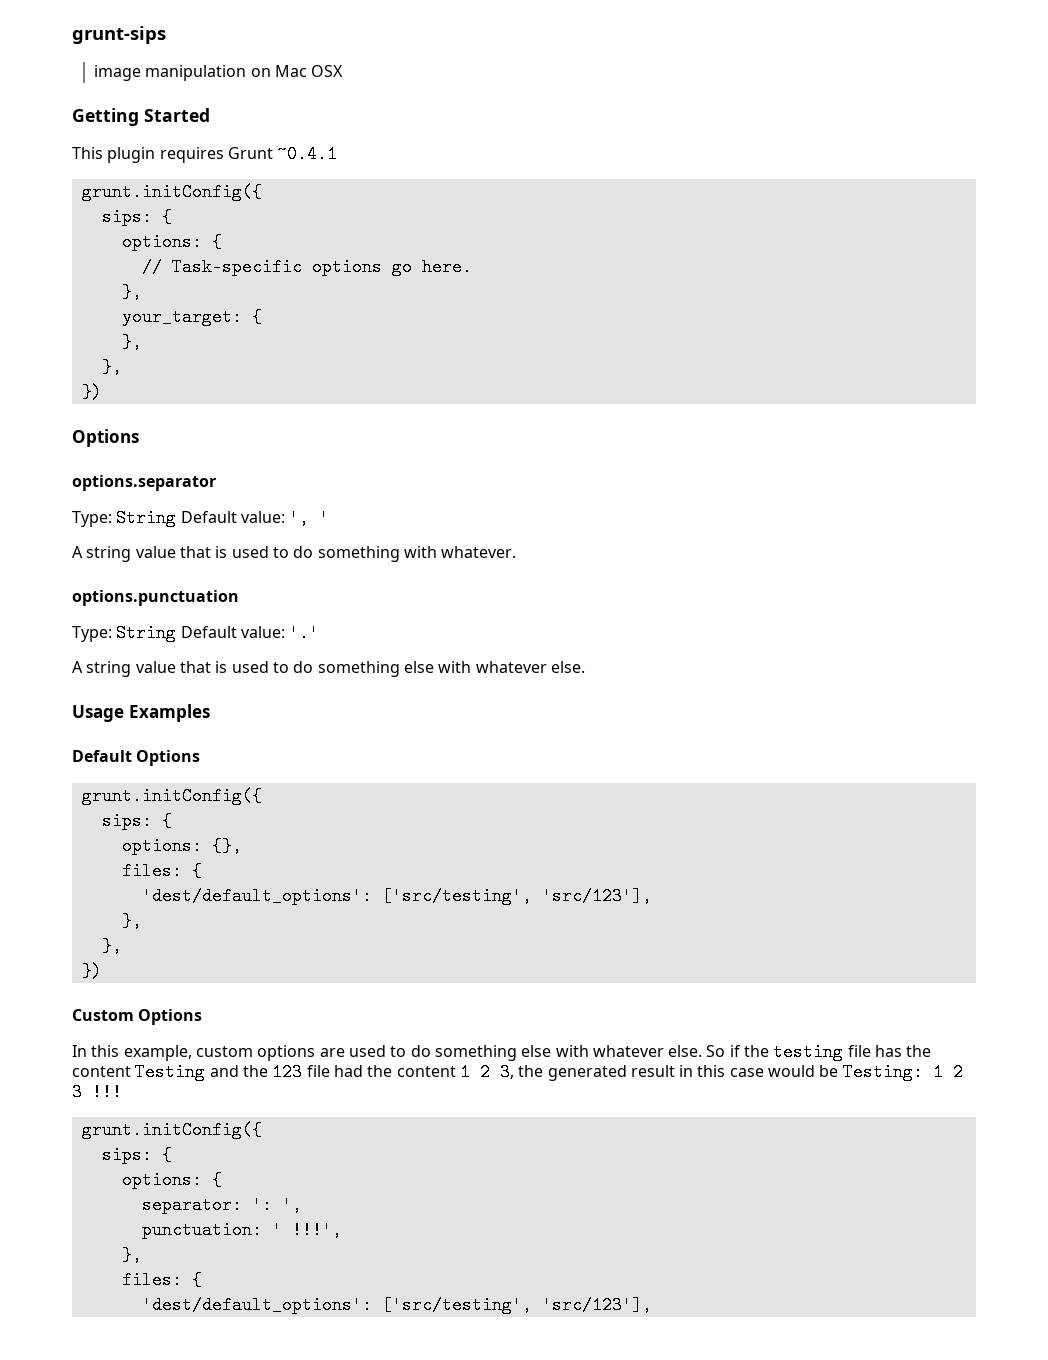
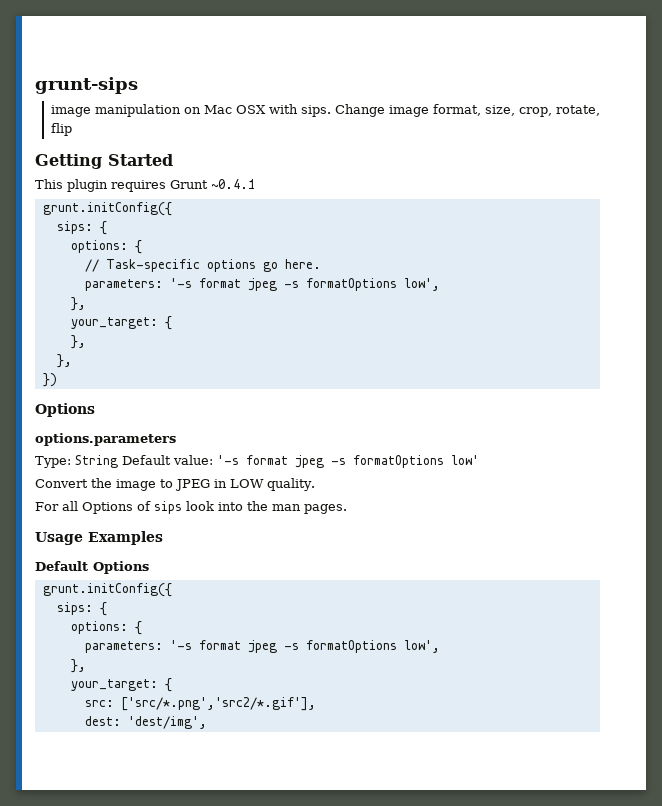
(344, 71) none -> [268,104,600,117] [50,123,72,136] with sips. Change image format, size, crop, rotate, flip
(472, 267) none -> [84,278,440,291] // parameters: '-s format jpeg -s formatOptions low',
[72,475,216,491] [72,509,330,527] [72,546,517,562] [72,590,239,606] [72,624,320,642] [72,661,585,677] options.separator // Type: String Default value: ', ' // A string value that is used to do something with whatever. // options.punctuation // Type: String Default value: '.' // A string value that is used to do something else with whatever else. -> [35,433,176,446] [35,455,479,468] [35,478,315,491] [35,501,347,514] options.parameters // Type: String Default value: '-s format jpeg -s formatOptions low' // Convert the image to JPEG in LOW quality. // For all Options of sips look into the man pages.
[211,837,242,855] [121,862,202,880] [141,887,652,905] [121,912,142,930] [101,937,122,955] [81,962,102,980] [72,1009,203,1025] [72,1043,932,1061] [72,1063,963,1081] [72,1083,122,1101] [81,1121,262,1139] [101,1146,172,1164] [121,1171,222,1189] [141,1196,302,1214] [141,1221,342,1239] [121,1246,142,1264] [121,1271,202,1289] [141,1296,652,1314] {}, // files: { // 'dest/default_options': ['src/testing', 'src/123'], // }, // }, // }) // Custom Options // In this example, custom options are used to do something else with whatever else. So if the testing file has the content Testing and the 123 file had the content 1 2 3, the generated result in this case would be Testing: 1 2 3 !!! // grunt.initConfig({ // sips: { // options: { // separator: ': ', // punctuation: ' !!!', // }, // files: { // 'dest/default_options': ['src/testing', 'src/123'], -> [134,621,142,635] [84,640,440,653] [70,659,86,673] [70,678,172,692] [84,697,316,711] [84,716,207,729] { // parameters: '-s format jpeg -s formatOptions low', // }, // your_target: { // src: ['src/*.png','src2/*.gif'], // dest: 'dest/img',

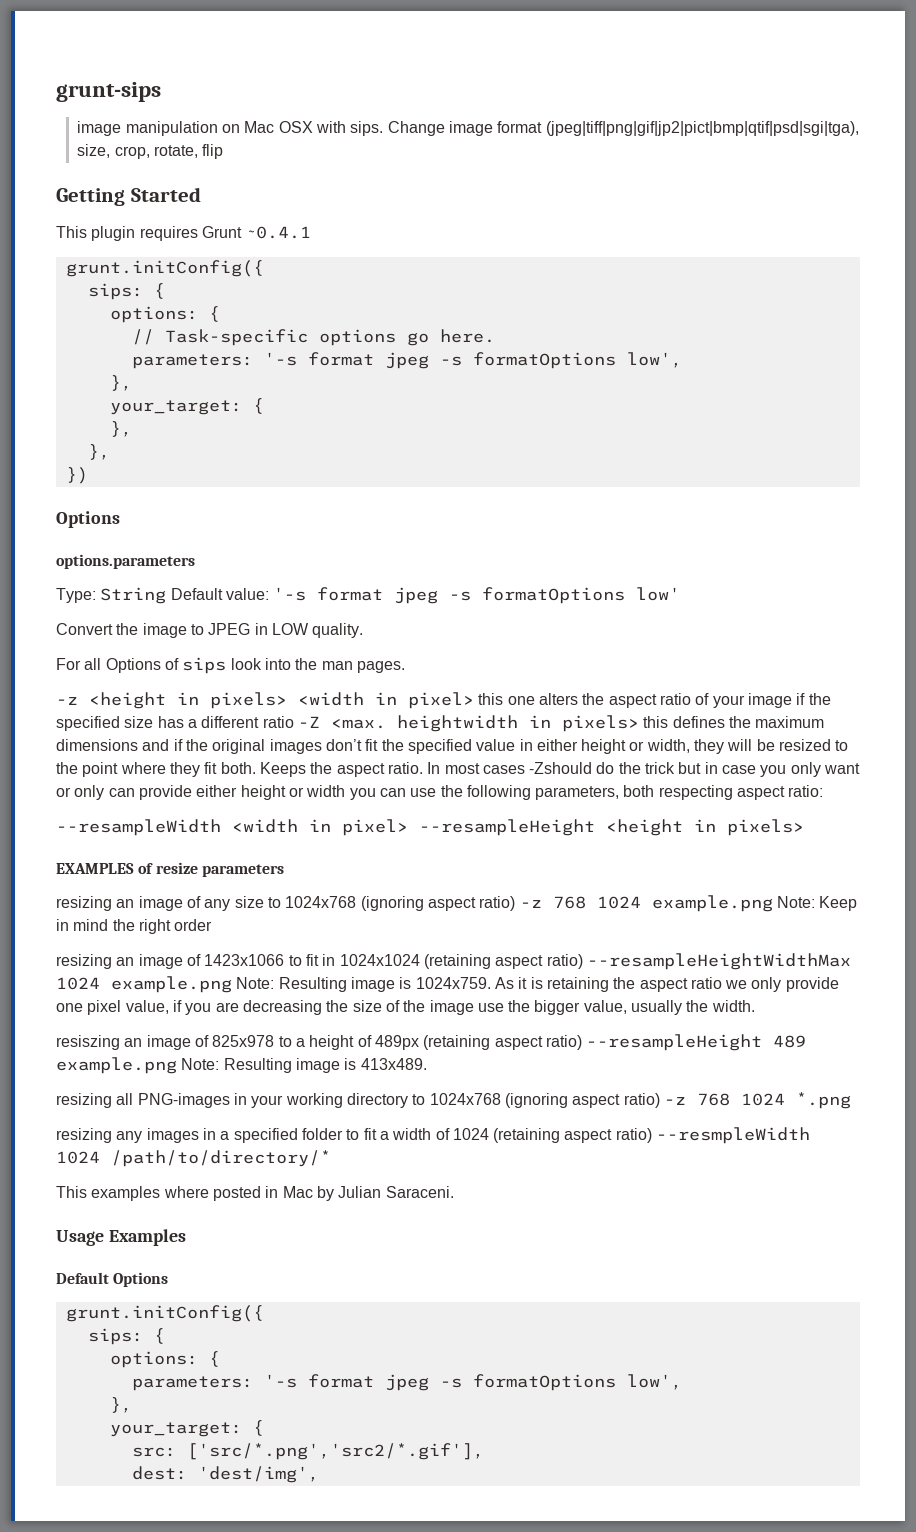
[432,104,481,116] format, -> [497,121,859,136] format (jpeg|tiff|png|gif|jp2|pict|bmp|qtif|psd|sgi|tga),
(347, 509) none -> [56,692,831,709] [56,715,825,732] [56,739,849,754] [56,762,861,777] [56,785,824,800] [56,819,804,836] [56,862,284,877] [56,895,858,912] [56,919,213,934] [56,953,851,970] [56,976,839,993] [56,1000,755,1015] [56,1034,807,1051] [56,1057,427,1074] [56,1092,851,1109] [56,1127,811,1144] [56,1150,331,1167] [56,1186,454,1201] // -z <height in pixels> <width in pixel> this one alters the aspect ratio of your image if the specified size has a different ratio -Z <max. heightwidth in pixels> this defines the maximum dimensions and if the original images don’t fit the specified value in either height or width, they will be resized to the point where they fit both. Keeps the aspect ratio. In most cases -Zshould do the trick but in case you only want or only can provide either height or width you can use the following parameters, both respecting aspect ratio: // --resampleWidth <width in pixel> --resampleHeight <height in pixels> // EXAMPLES of resize parameters // resizing an image of any size to 1024x768 (ignoring aspect ratio) -z 768 1024 example.png Note: Keep in mind the right order // resizing an image of 1423x1066 to fit in 1024x1024 (retaining aspect ratio) --resampleHeightWidthMax 1024 example.png Note: Resulting image is 1024x759. As it is retaining the aspect ratio we only provide one pixel value, if you are decreasing the size of the image use the bigger value, usually the width. // resiszing an image of 825x978 to a height of 489px (retaining aspect ratio) --resampleHeight 489 example.png Note: Resulting image is 413x489. // resizing all PNG-images in your working directory to 1024x768 (ignoring aspect ratio) -z 768 1024 *.png // resizing any images in a specified folder to fit a width of 1024 (retaining aspect ratio) --resmpleWidth 1024 /path/to/directory/* // This examples where posted in Mac by Julian Saraceni.

